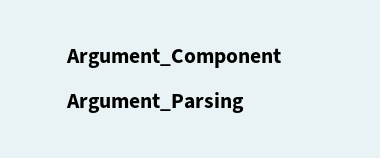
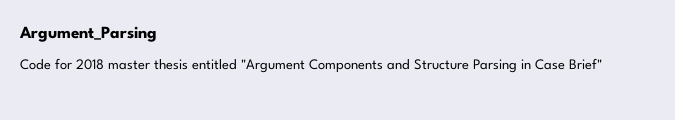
[66,48,281,68] [66,92,244,113] Argument_Component // Argument_Parsing -> [19,26,157,42] [20,58,602,73] Argument_Parsing // Code for 2018 master thesis entitled "Argument Components and Structure Parsing in Case Brief"

